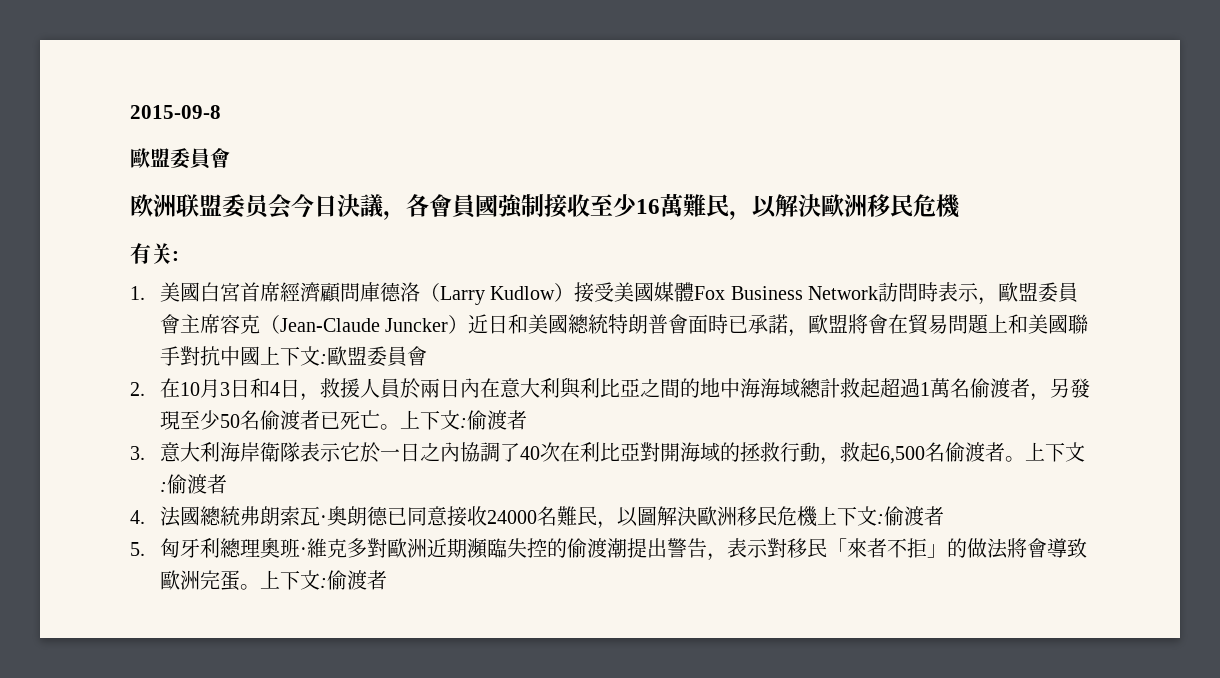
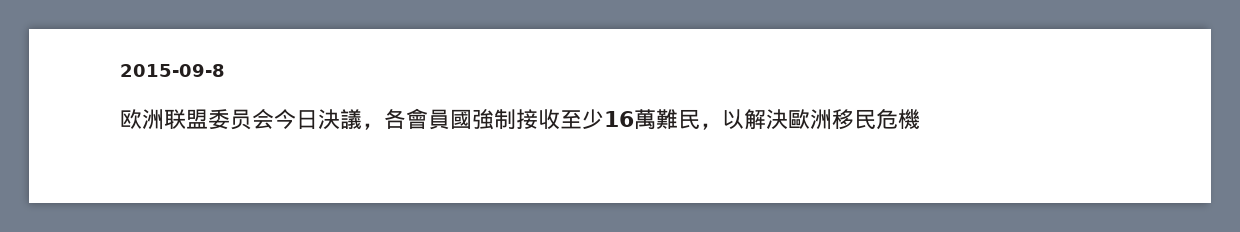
[130,148,230,169] // 歐盟委員會 -> (225, 70) none
[130,243,179,264] [130,282,1079,305] [159,314,1090,337] [159,346,427,367] [130,377,1090,401] [159,410,527,430] [130,442,1085,465] [159,474,227,494] [130,506,944,529] [130,538,1087,561] [159,570,387,591] // 有关: // 1.美國白宮首席經濟顧問庫德洛（Larry Kudlow）接受美國媒體Fox Business Network訪問時表示，歐盟委員會主席容克（Jean-Claude Juncker）近日和美國總統特朗普會面時已承諾，歐盟將會在貿易問題上和美國聯手對抗中國上下文:歐盟委員會 // 2.在10月3日和4日，救援人員於兩日內在意大利與利比亞之間的地中海海域總計救起超過1萬名偷渡者，另發現至少50名偷渡者已死亡。上下文:偷渡者 // 3.意大利海岸衛隊表示它於一日之內協調了40次在利比亞對開海域的拯救行動，救起6,500名偷渡者。上下文:偷渡者 // 4.法國總統弗朗索瓦·奥朗德已同意接收24000名難民，以圖解決歐洲移民危機上下文:偷渡者 // 5.匈牙利總理奧班·維克多對歐洲近期瀕臨失控的偷渡潮提出警告，表示對移民「來者不拒」的做法將會導致歐洲完蛋。上下文:偷渡者 -> (920, 119) none

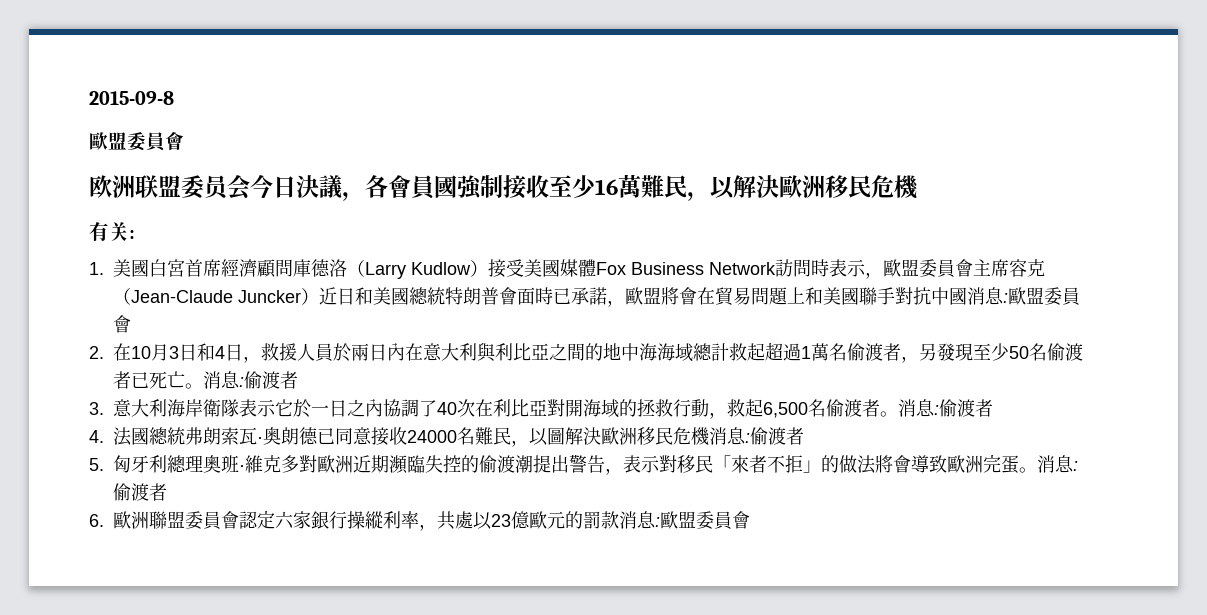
(225, 70) none -> [89,132,184,151] // 歐盟委員會
(920, 119) none -> [89,222,135,241] [89,259,1046,279] [113,287,1081,307] [113,315,132,333] [89,342,1084,363] [113,371,299,389] [89,399,994,419] [89,427,805,447] [89,454,1079,475] [113,483,168,501] [89,510,751,531] // 有关: // 1.美國白宮首席經濟顧問庫德洛（Larry Kudlow）接受美國媒體Fox Business Network訪問時表示，歐盟委員會主席容克（Jean-Claude Juncker）近日和美國總統特朗普會面時已承諾，歐盟將會在貿易問題上和美國聯手對抗中國消息:歐盟委員會 // 2.在10月3日和4日，救援人員於兩日內在意大利與利比亞之間的地中海海域總計救起超過1萬名偷渡者，另發現至少50名偷渡者已死亡。消息:偷渡者 // 3.意大利海岸衛隊表示它於一日之內協調了40次在利比亞對開海域的拯救行動，救起6,500名偷渡者。消息:偷渡者 // 4.法國總統弗朗索瓦·奥朗德已同意接收24000名難民，以圖解決歐洲移民危機消息:偷渡者 // 5.匈牙利總理奧班·維克多對歐洲近期瀕臨失控的偷渡潮提出警告，表示對移民「來者不拒」的做法將會導致歐洲完蛋。消息:偷渡者 // 6.歐洲聯盟委員會認定六家銀行操縱利率，共處以23億歐元的罰款消息:歐盟委員會

